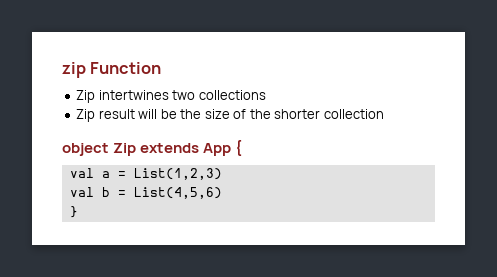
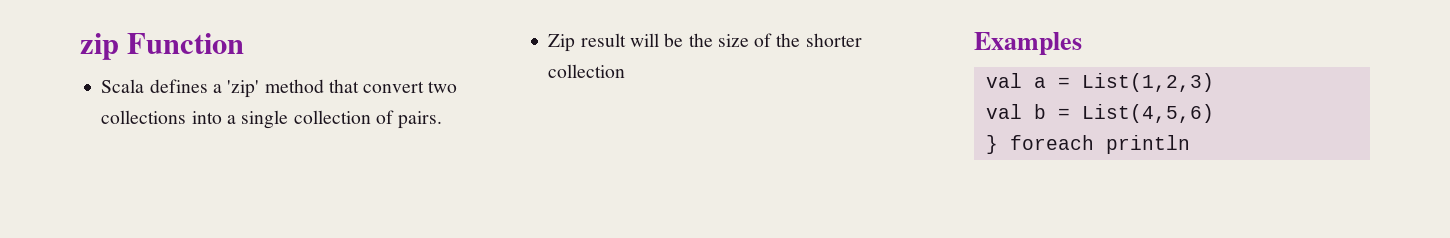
[76,90,266,103] Zip intertwines two collections -> [101,79,458,98] [101,110,443,129] Scala defines a 'zip' method that convert two collections into a single collection of pairs.
[62,140,243,156] object Zip extends App { -> [974,32,1082,55] Examples
(78, 212) none -> [1009,135,1190,154] foreach println

